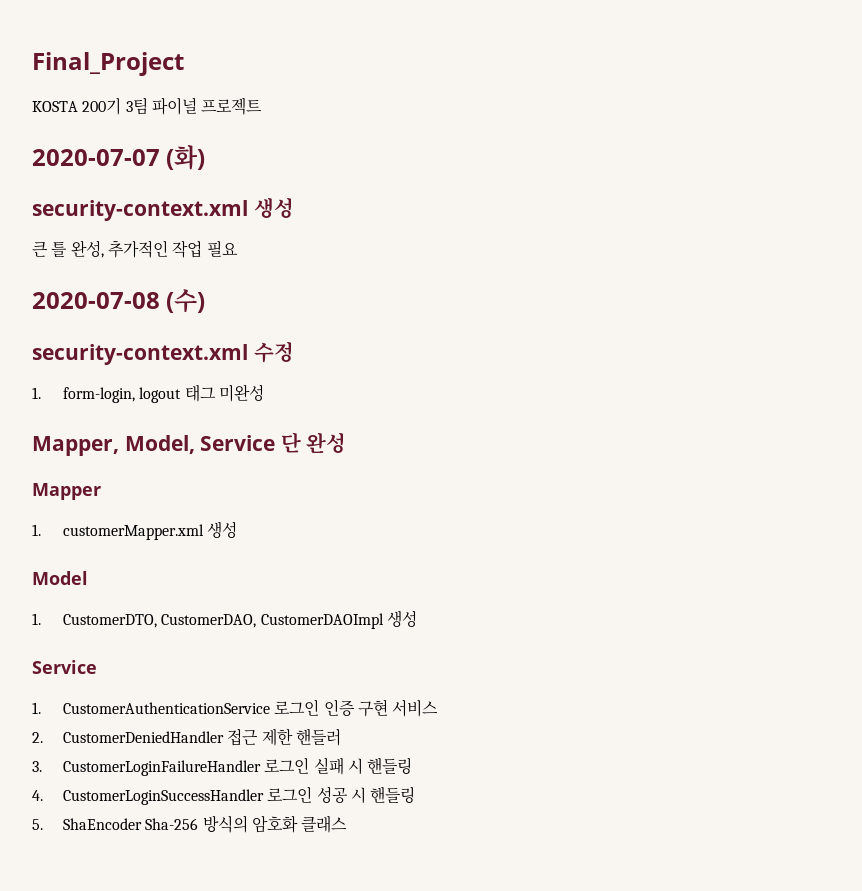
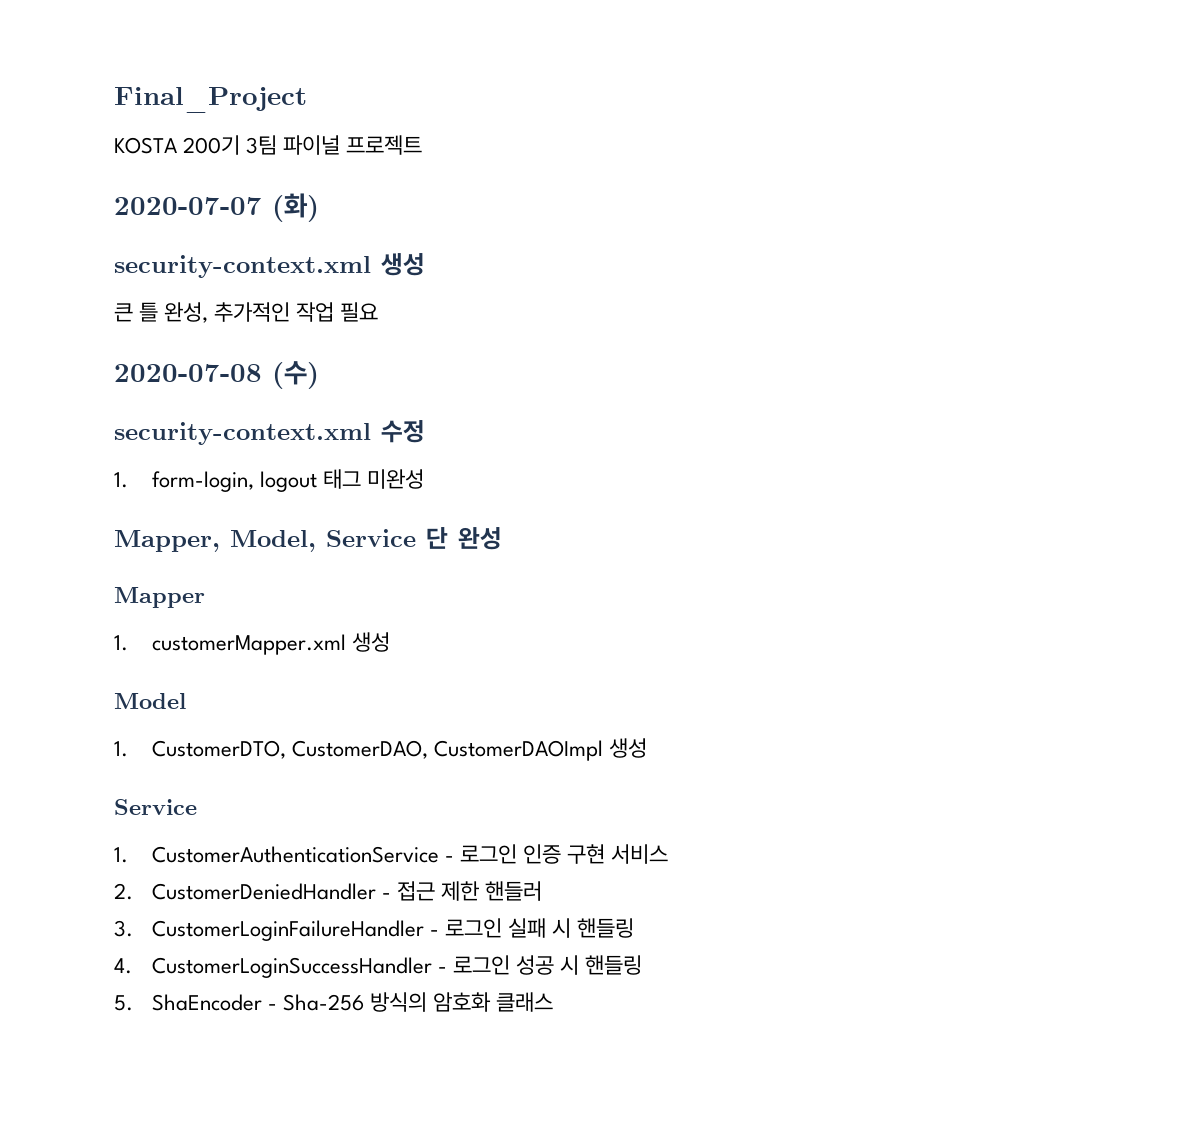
(271, 708) none -> [445,856,455,862] -
(225, 737) none -> [382,893,392,899] -
(262, 768) none -> [430,930,440,936] -
(265, 797) none -> [438,967,448,973] -
(143, 824) none -> [268,1004,278,1010] -

